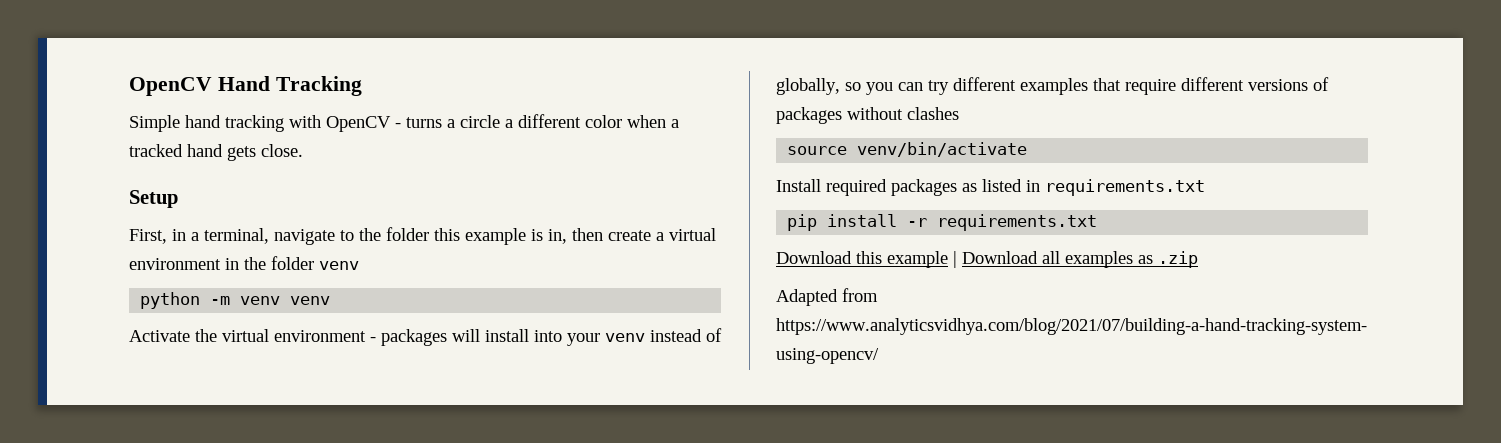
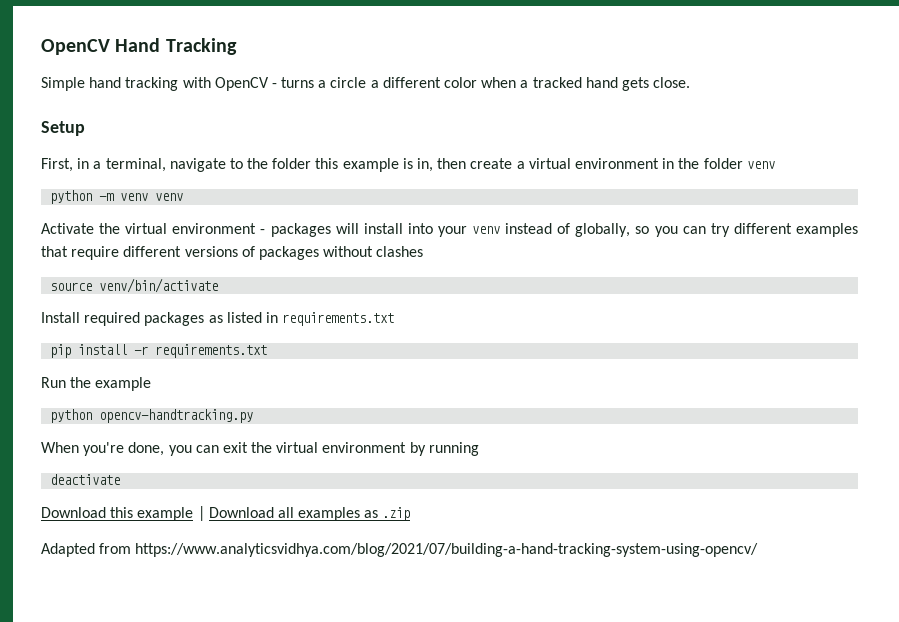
(1098, 222) none -> [41,377,152,391] [50,409,254,423] [41,442,479,456] [50,474,121,485] // Run the example // python opencv-handtracking.py // When you're done, you can exit the virtual environment by running // deactivate

